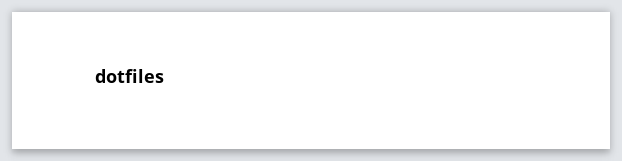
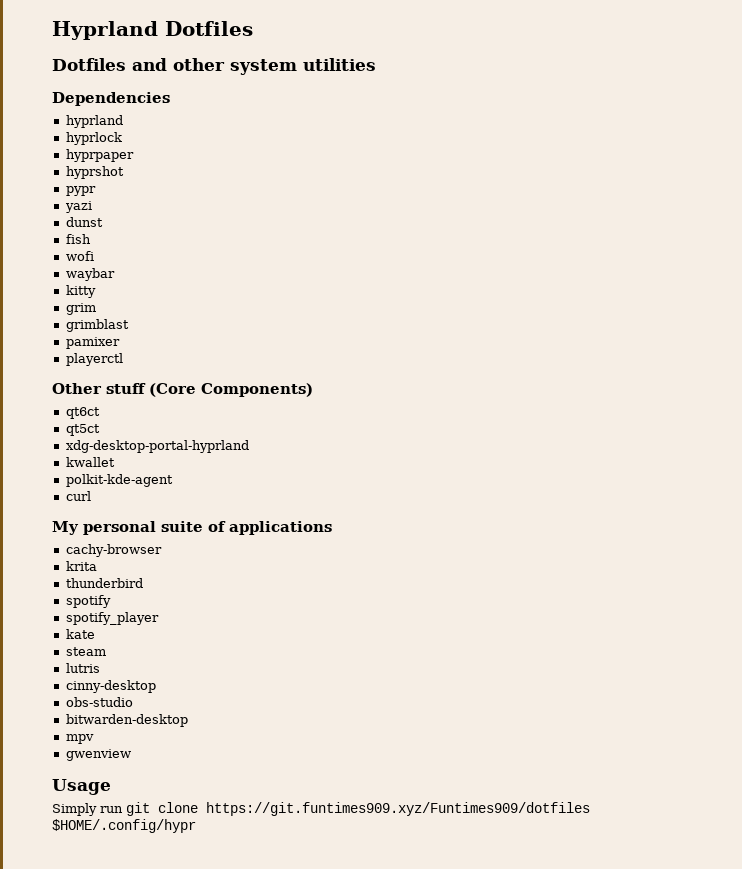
[95,69,164,83] dotfiles -> [52,21,253,40] [52,58,376,75] [52,92,170,106] [65,115,123,128] [65,132,122,145] [65,149,134,162] [65,166,124,179] [65,186,96,196] [64,201,92,213] [65,217,103,227] [65,234,91,244] [65,251,94,261] [65,268,115,281] [65,285,96,298] [65,303,96,315] [65,319,129,332] [65,337,120,349] [65,353,123,366] [52,383,313,397] [65,407,100,419] [65,424,100,436] [65,440,249,453] [65,457,115,467] [65,474,173,487] [65,491,91,501] [52,521,332,535] [65,544,162,557] [65,561,97,571] [65,578,143,588] [65,595,111,608] [65,612,159,625] [65,629,95,639] [65,647,106,656] [65,663,100,673] [65,680,156,693] [65,697,133,707] [65,714,188,727] [65,734,94,744] [65,749,131,761] [52,779,111,795] [52,802,590,816] [52,819,196,833] Hyprland Dotfiles // Dotfiles and other system utilities // Dependencies // hyprland // hyprlock // hyprpaper // hyprshot // pypr // yazi // dunst // fish // wofi // waybar // kitty // grim // grimblast // pamixer // playerctl // Other stuff (Core Components) // qt6ct // qt5ct // xdg-desktop-portal-hyprland // kwallet // polkit-kde-agent // curl // My personal suite of applications // cachy-browser // krita // thunderbird // spotify // spotify_player // kate // steam // lutris // cinny-desktop // obs-studio // bitwarden-desktop // mpv // gwenview // Usage // Simply run git clone https://git.funtimes909.xyz/Funtimes909/dotfiles $HOME/.config/hypr

